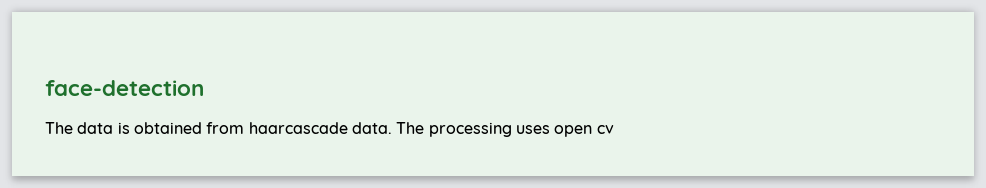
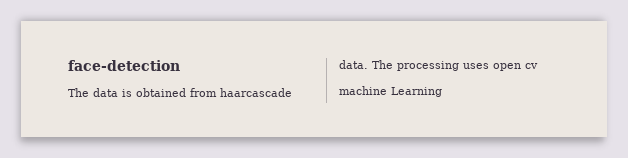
(614, 129) none -> [339,86,442,97] // machine Learning

